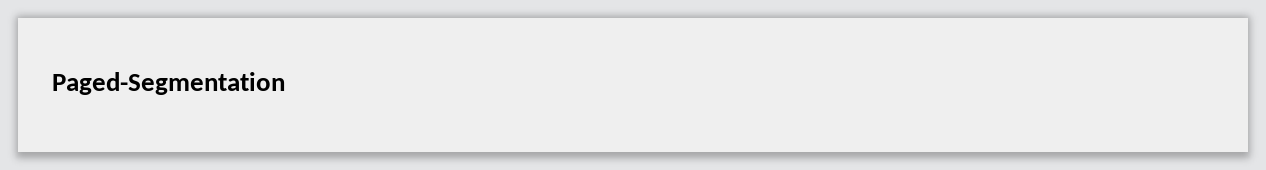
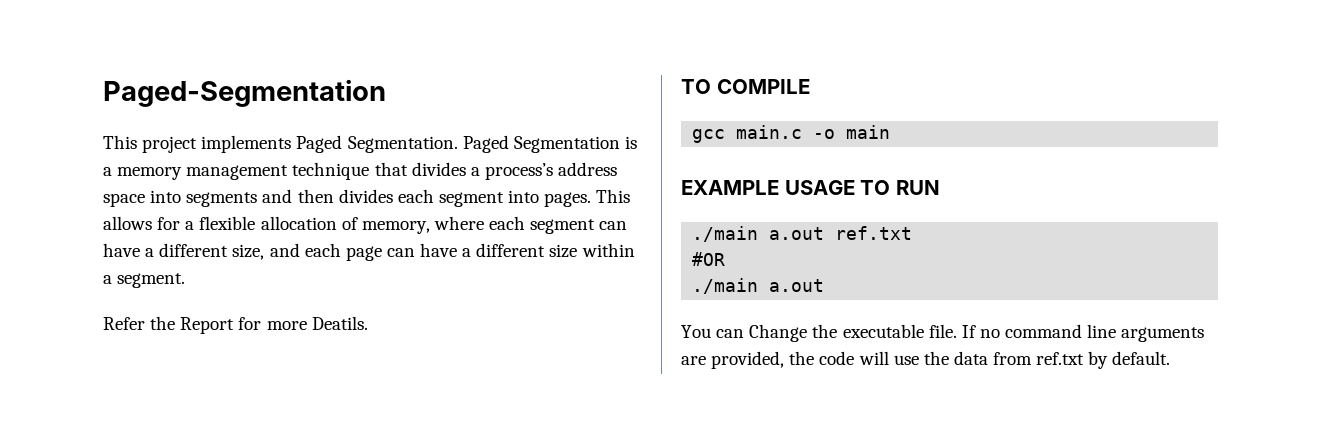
(285, 83) none -> [103,135,637,153] [103,162,618,180] [103,189,631,207] [103,216,628,234] [103,243,635,261] [103,273,186,288] [103,316,368,334] [681,79,810,94] [692,125,891,143] [681,180,940,195] [692,226,913,242] [692,252,726,266] [692,278,825,294] [681,324,1205,342] [681,351,1171,369] // This project implements Paged Segmentation. Paged Segmentation is a memory management technique that divides a process’s address space into segments and then divides each segment into pages. This allows for a flexible allocation of memory, where each segment can have a different size, and each page can have a different size within a segment. // Refer the Report for more Deatils. // TO COMPILE // gcc main.c -o main // EXAMPLE USAGE TO RUN // ./main a.out ref.txt // #OR // ./main a.out // You can Change the executable file. If no command line arguments are provided, the code will use the data from ref.txt by default.

